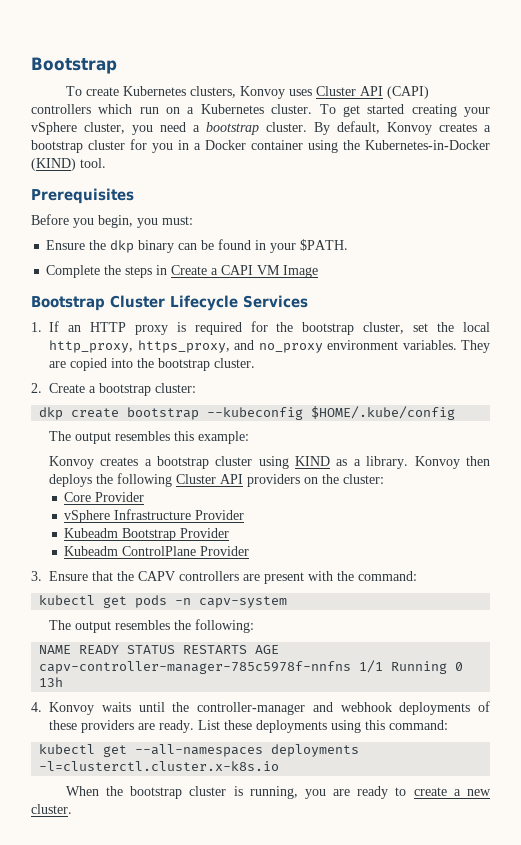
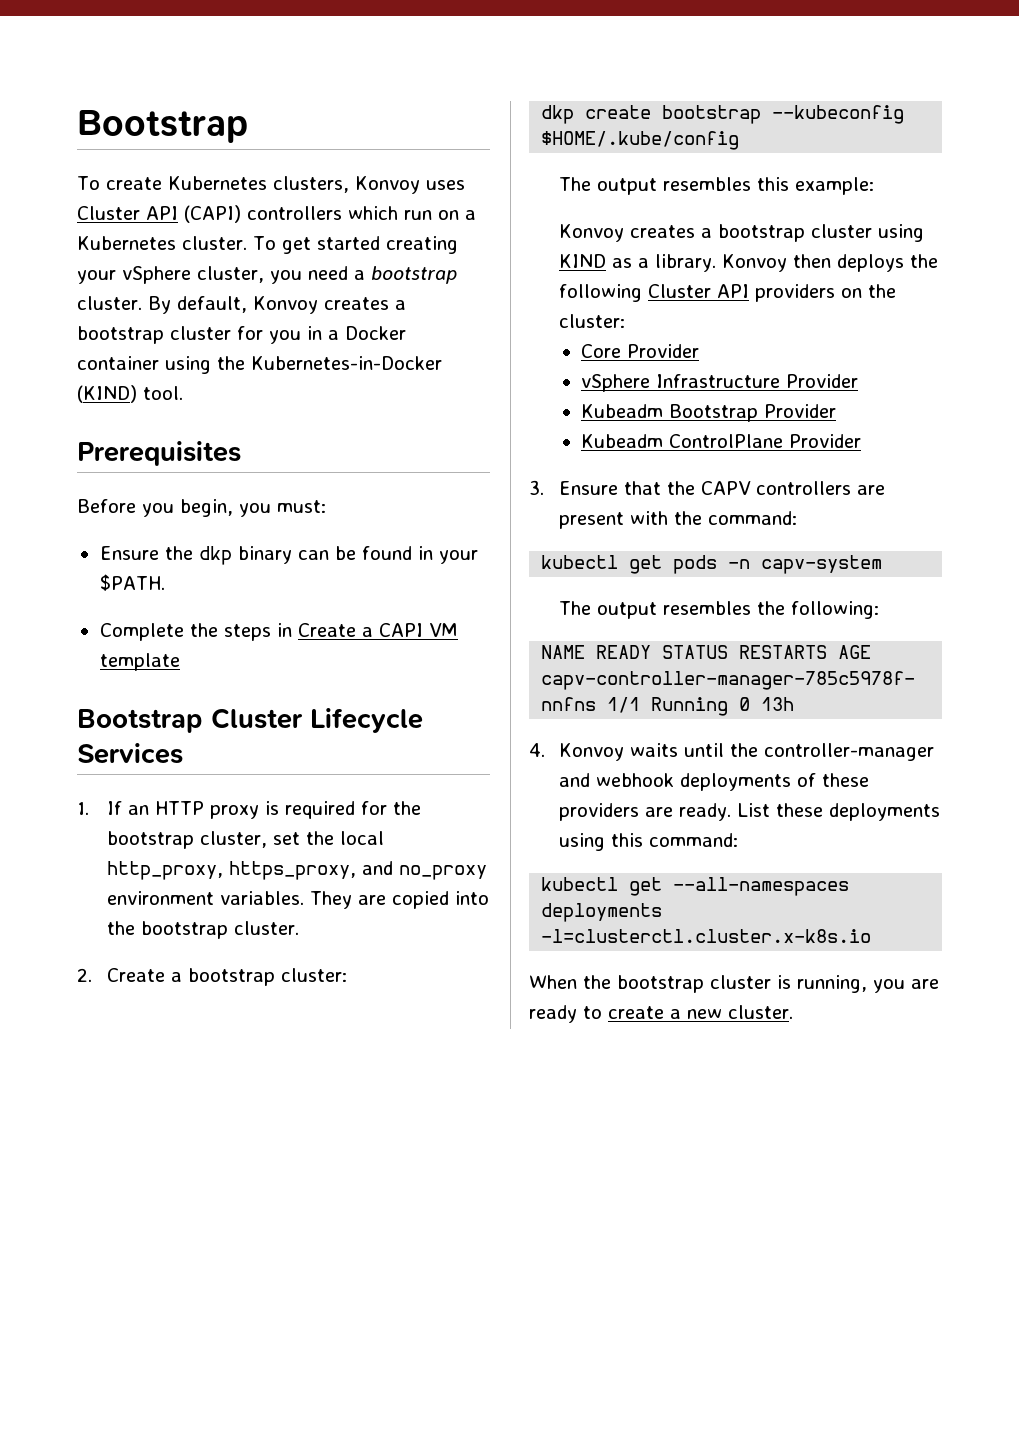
[283,265,319,278] Image -> [99,653,180,671] template

